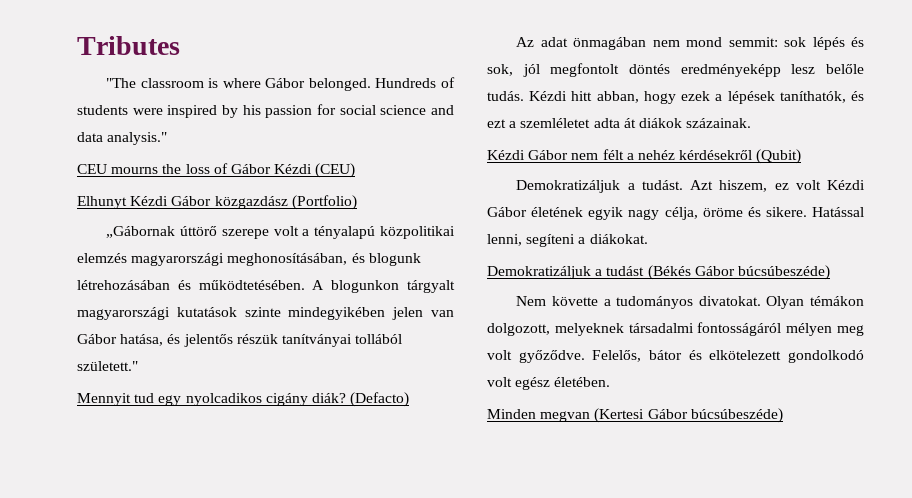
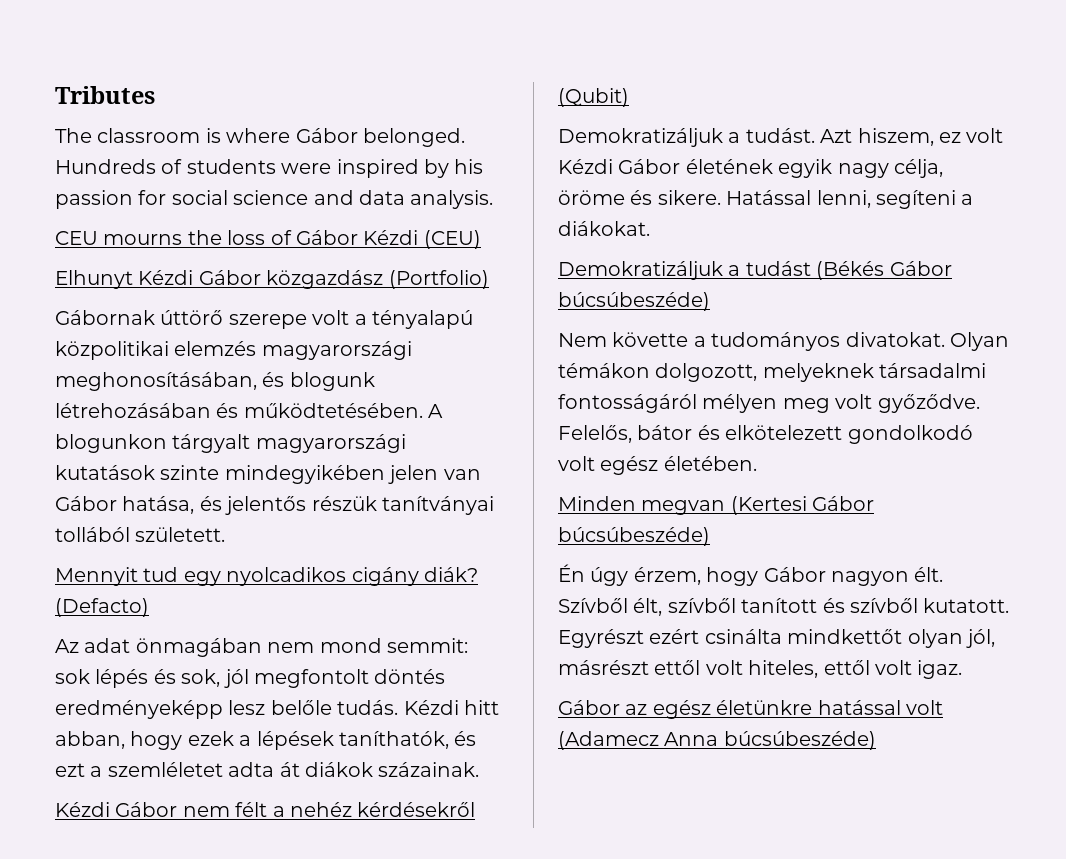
[106,78,137,88] "The -> [55,128,92,143] The
[107,132,168,145] analysis." -> [410,190,494,209] analysis.
[106,226,176,238] „Gábornak -> [55,310,155,325] Gábornak
[77,361,138,371] született." -> [135,527,226,542] született.
(783, 415) none -> [558,564,944,586] [558,598,1010,616] [558,629,995,648] [558,660,963,679] [558,700,943,719] [558,731,876,750] // Én úgy érzem, hogy Gábor nagyon élt. Szívből élt, szívből tanított és szívből kutatott. Egyrészt ezért csinálta mindkettőt olyan jól, másrészt ettől volt hiteles, ettől volt igaz. // Gábor az egész életünkre hatással volt (Adamecz Anna búcsúbeszéde)

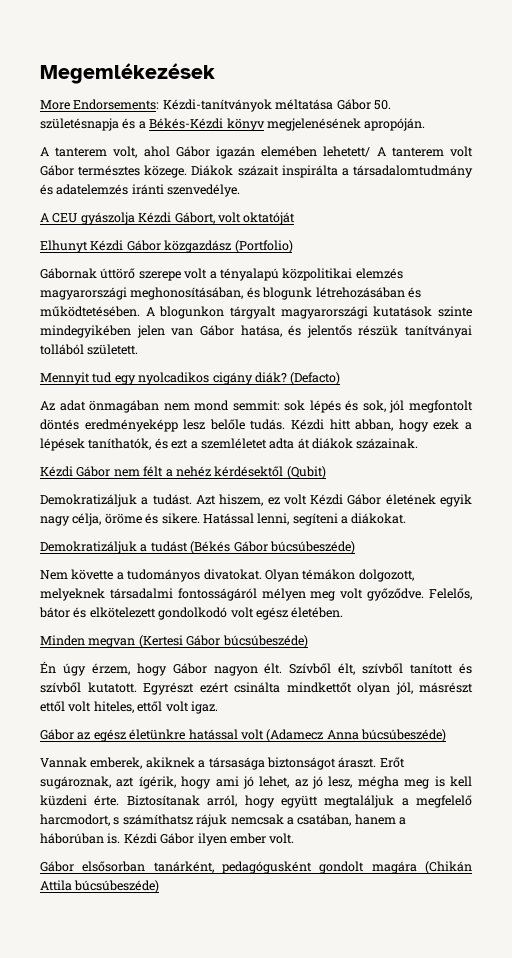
[55,86,155,104] [55,128,465,147] [55,159,484,178] [55,190,494,209] [55,230,481,249] Tributes // The classroom is where Gábor belonged. Hundreds of students were inspired by his passion for social science and data analysis. // CEU mourns the loss of Gábor Kézdi (CEU) -> [40,63,215,84] [40,99,391,112] [40,118,426,131] [40,146,473,159] [40,165,473,178] [40,184,241,197] [40,212,296,225] Megemlékezések // More Endorsements: Kézdi-tanítványok méltatása Gábor 50. születésnapja és a Békés-Kézdi könyv megjelenésének apropóján. // A tanterem volt, ahol Gábor igazán elemében lehetett/ A tanterem volt Gábor természtes közege. Diákok százait inspirálta a társadalomtudmány és adatelemzés iránti szenvedélye. // A CEU gyászolja Kézdi Gábort, volt oktatóját
[357,802,476,817] kérdésekről -> [214,466,284,477] kérdésektől
(876, 740) none -> [40,757,405,770] [40,776,472,789] [40,795,472,808] [40,814,406,827] [40,833,295,846] [40,861,472,874] [40,880,160,893] // Vannak emberek, akiknek a társasága biztonságot áraszt. Erőt sugároznak, azt ígérik, hogy ami jó lehet, az jó lesz, mégha meg is kell küzdeni érte. Biztosítanak arról, hogy együtt megtaláljuk a megfelelő harcmodort, s számíthatsz rájuk nemcsak a csatában, hanem a háborúban is. Kézdi Gábor ilyen ember volt. // Gábor elsősorban tanárként, pedagógusként gondolt magára (Chikán Attila búcsúbeszéde)

